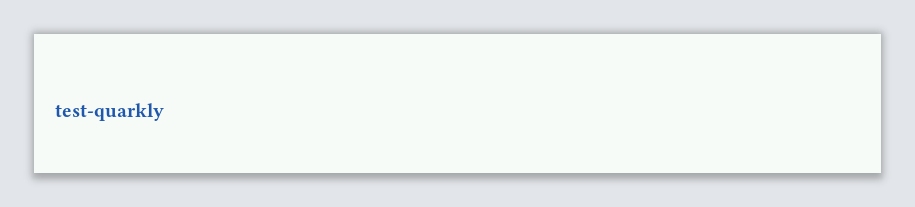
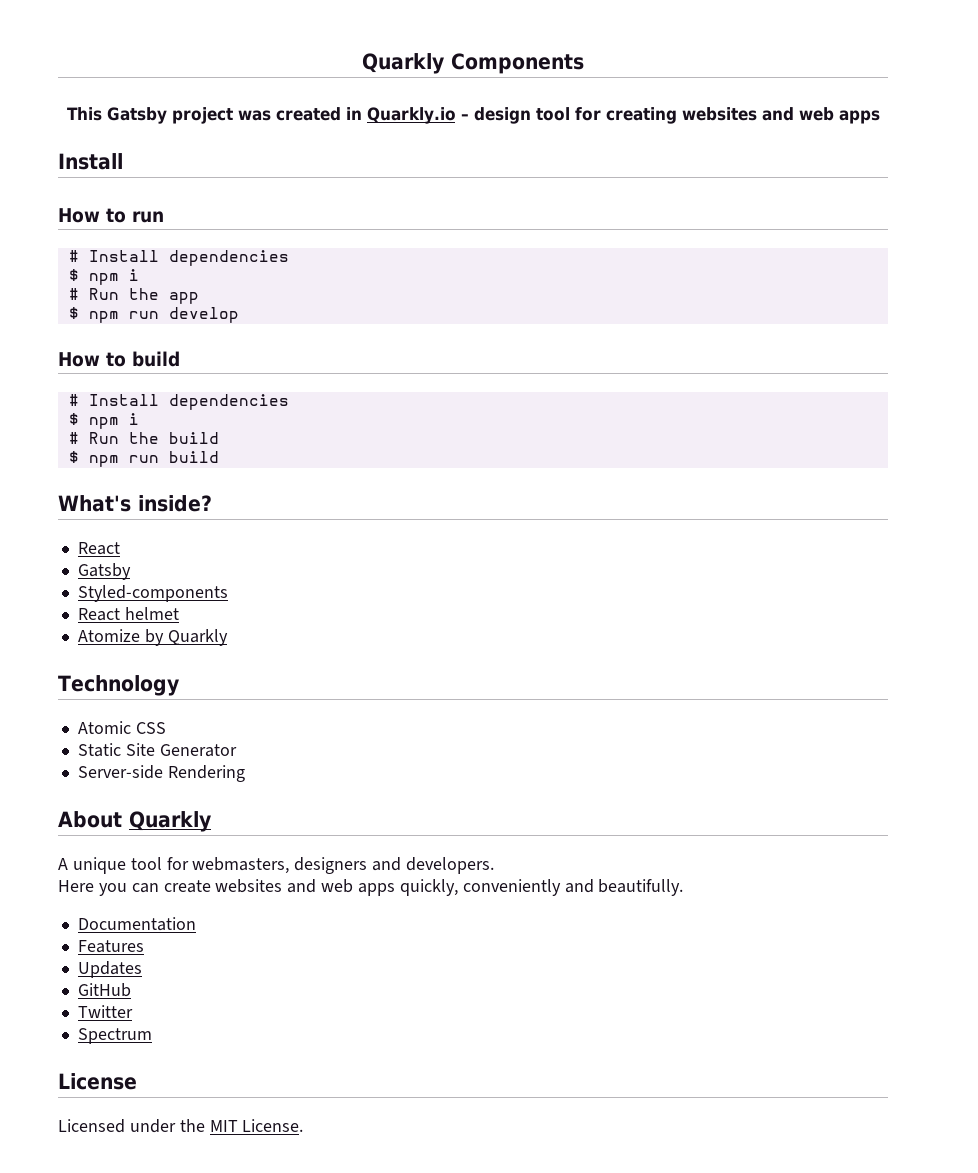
[55,103,164,121] test-quarkly -> [362,53,584,74] [66,107,880,124] [58,153,123,170] [58,208,164,223] [68,250,289,266] [68,269,139,285] [68,288,199,304] [68,307,239,323] [58,351,180,367] [68,394,289,410] [68,413,139,429] [68,432,219,444] [68,451,219,467] [58,495,212,512] [77,542,120,555] [77,563,131,580] [77,585,228,602] [77,607,179,621] [77,629,228,646] [58,675,179,696] [77,721,166,734] [77,743,237,757] [77,765,245,782] [58,811,211,832] [58,857,495,874] [58,879,684,896] [77,917,196,931] [77,940,144,953] [77,961,142,978] [77,983,131,997] [77,1005,133,1018] [77,1028,152,1044] [58,1073,137,1090] [58,1119,304,1133] Quarkly Components // This Gatsby project was created in Quarkly.io – design tool for creating websites and web apps // Install // How to run // # Install dependencies // $ npm i // # Run the app // $ npm run develop // How to build // # Install dependencies // $ npm i // # Run the build // $ npm run build // What's inside? // React // Gatsby // Styled-components // React helmet // Atomize by Quarkly // Technology // Atomic CSS // Static Site Generator // Server-side Rendering // About Quarkly // A unique tool for webmasters, designers and developers. // Here you can create websites and web apps quickly, conveniently and beautifully. // Documentation // Features // Updates // GitHub // Twitter // Spectrum // License // Licensed under the MIT License.

